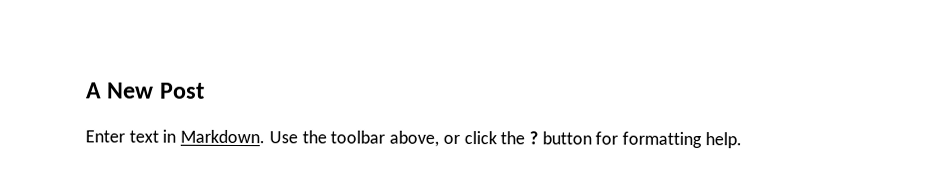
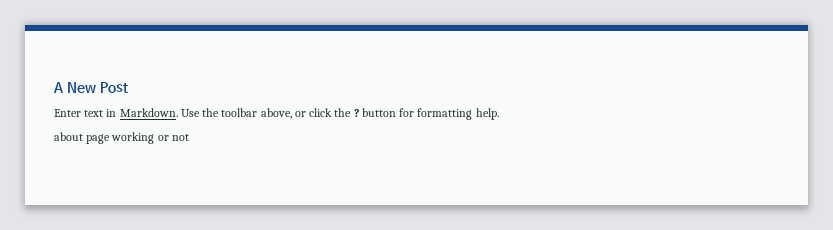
(742, 140) none -> [54,132,189,144] // about page working or not

